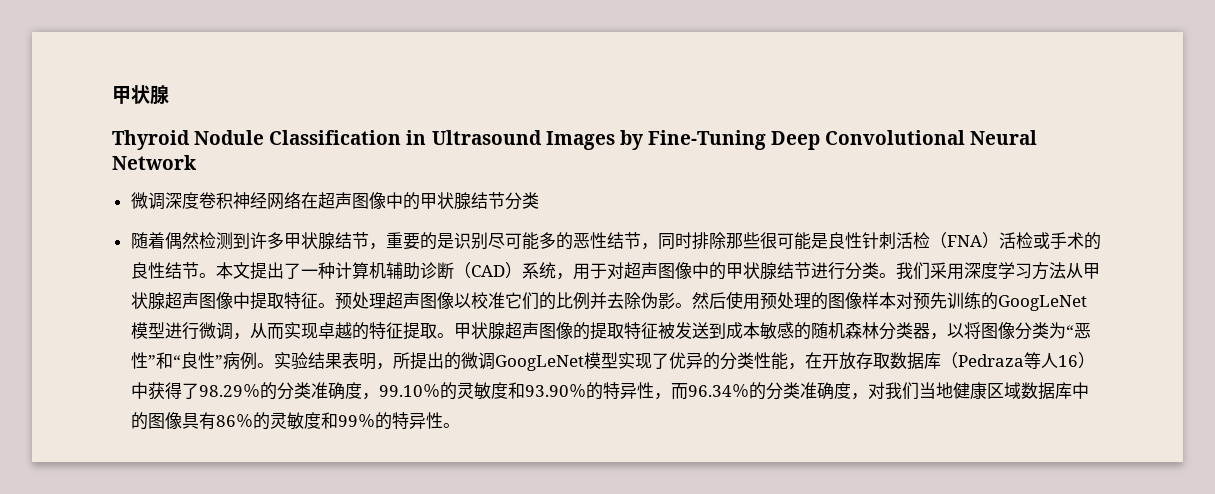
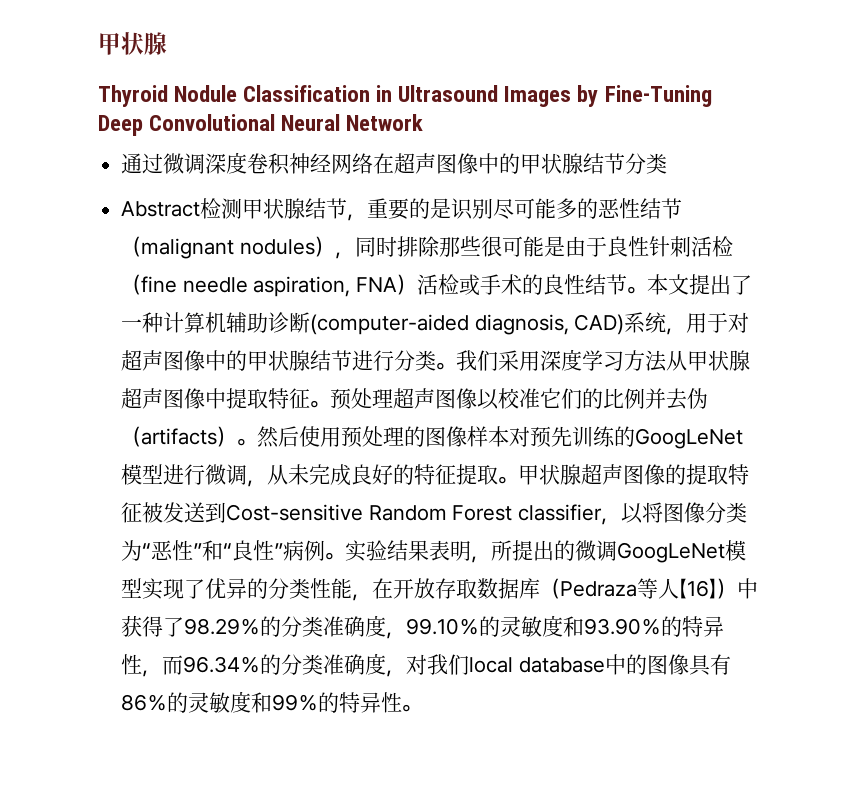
(197, 162) none -> [121,153,164,174] 通过
[130,232,284,250] 随着偶然检测到许多 -> [121,198,243,219] Abstract检测
(641, 240) none -> [121,236,335,259] （malignant nodules）
(828, 241) none -> [564,236,607,257] 由于
(947, 240) none -> [141,276,351,297] fine needle aspiration,
[453,262,522,279] （CAD） -> [310,314,625,335] (computer-aided diagnosis, CAD)
[623,292,675,309] 除伪影 -> [687,388,709,409] [121,426,238,447] 伪（artifacts）
[266,322,352,340] 而实现卓越 -> [288,464,394,486] 未完成良好
[725,322,930,340] 成本敏感的随机森林分类器 -> [226,504,603,521] Cost-sensitive Random Forest classifier
[1057,355,1078,367] 16 -> [679,578,718,599] 【16】
[918,382,1072,400] 当地健康区域数据库 -> [469,657,605,673] local database

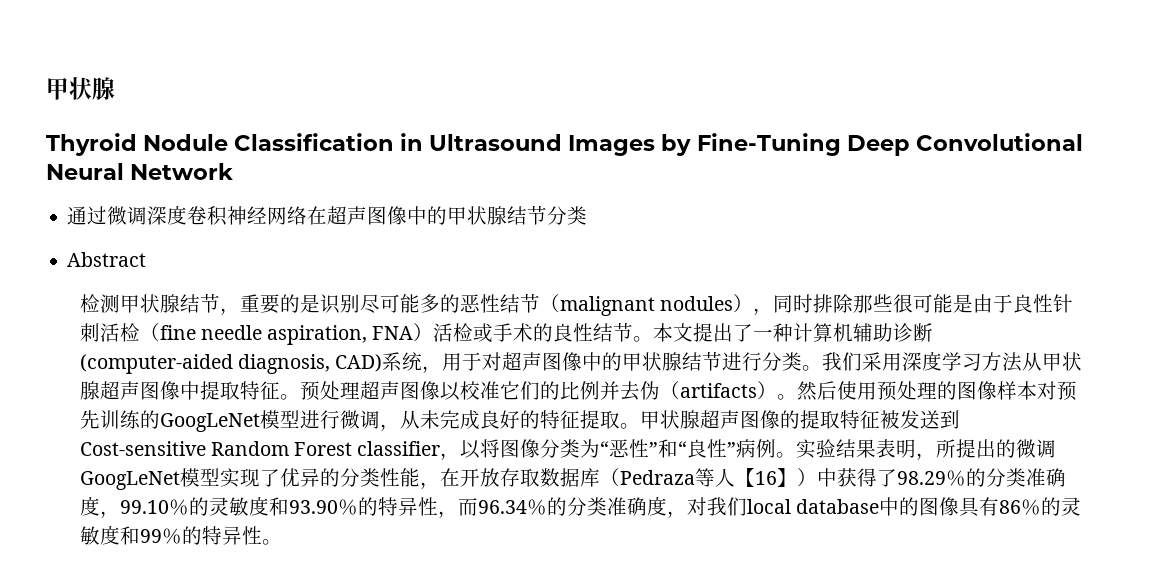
(201, 209) none -> (147, 259) //

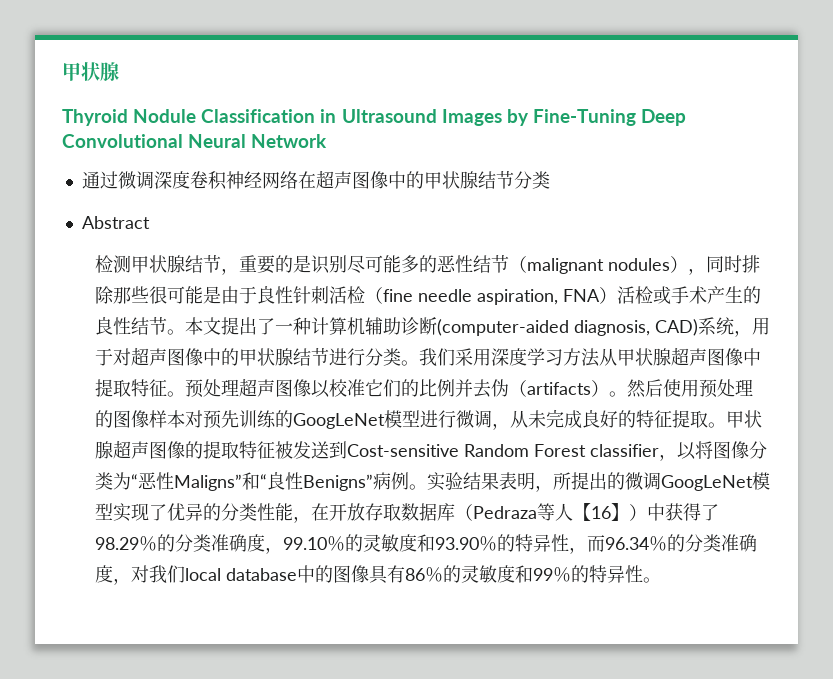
(534, 332) none -> [707,286,744,304] 产生
[649,442,659,456] ” -> [174,474,243,491] Maligns”
[727,442,737,456] ” -> [303,474,374,491] Benigns”

